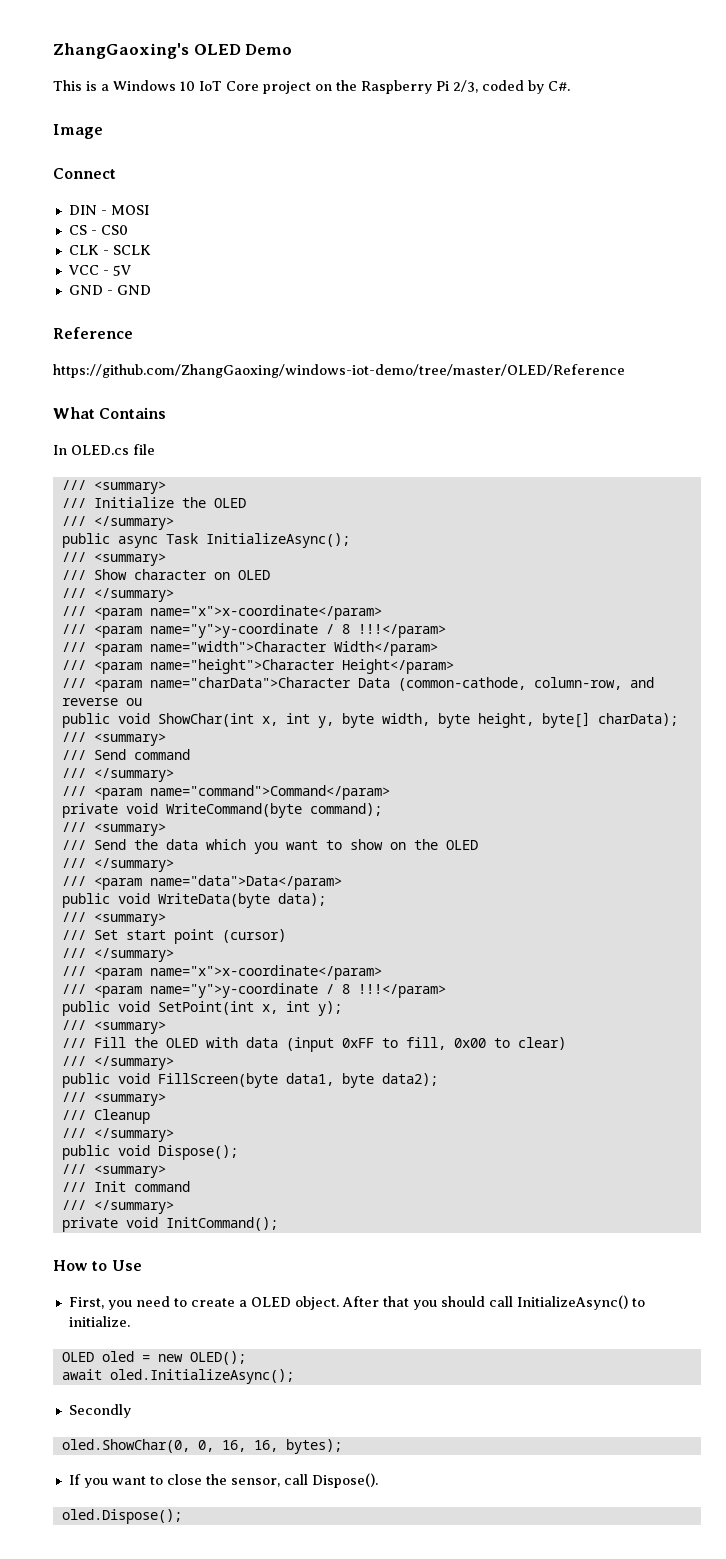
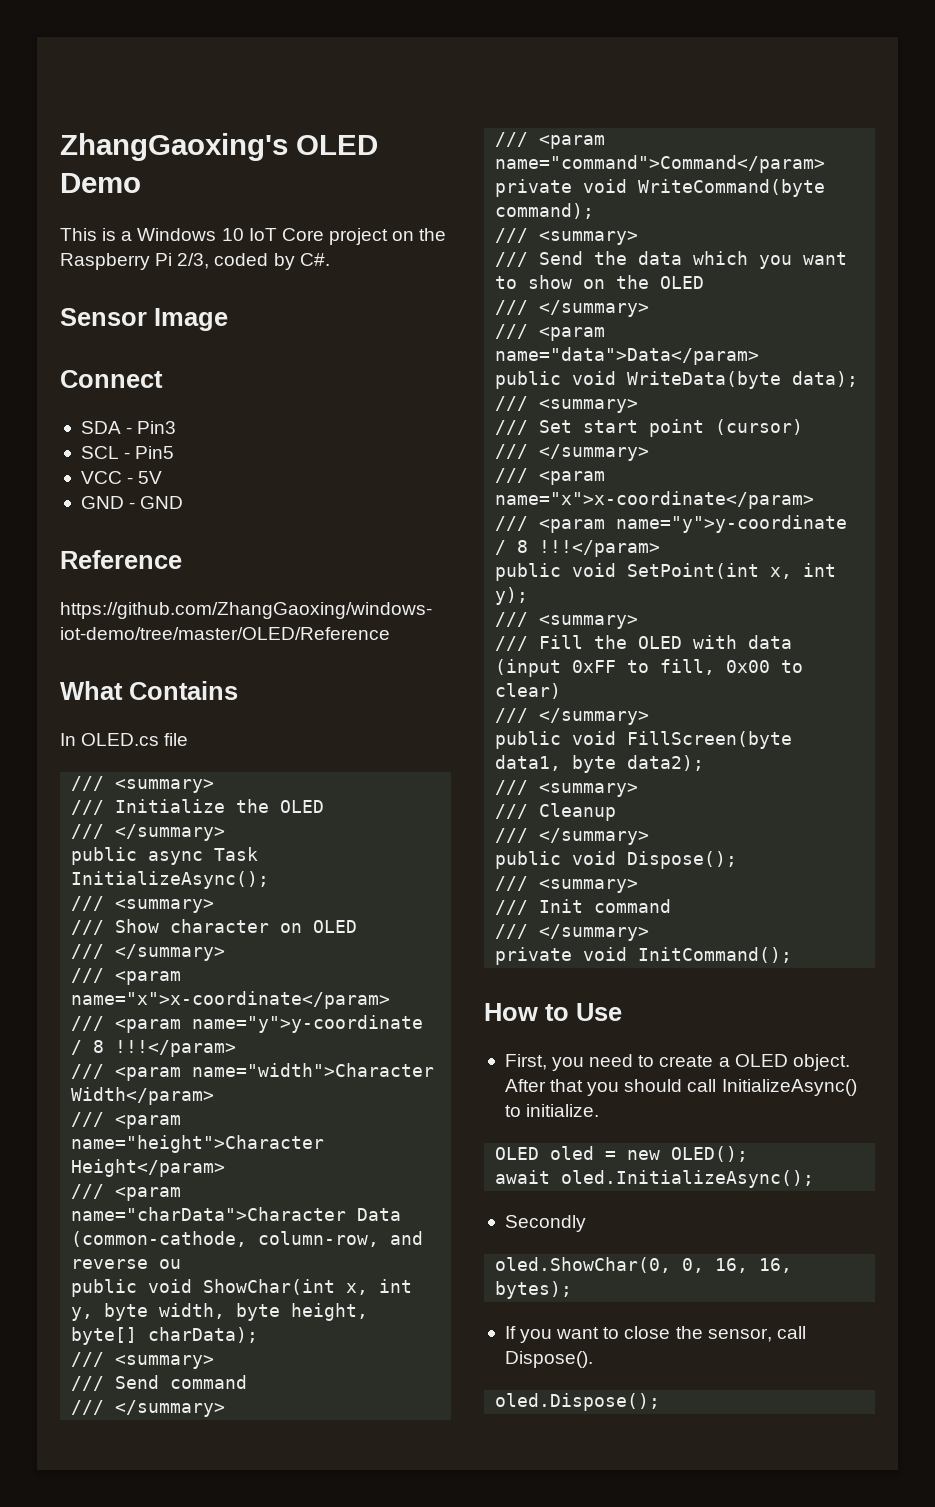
(570, 86) none -> [60,308,147,326] Sensor
[68,205,149,215] [68,225,128,235] [68,245,151,255] DIN - MOSI // CS - CS0 // CLK - SCLK -> [80,421,177,434] [80,446,175,459] SDA - Pin3 // SCL - Pin5

